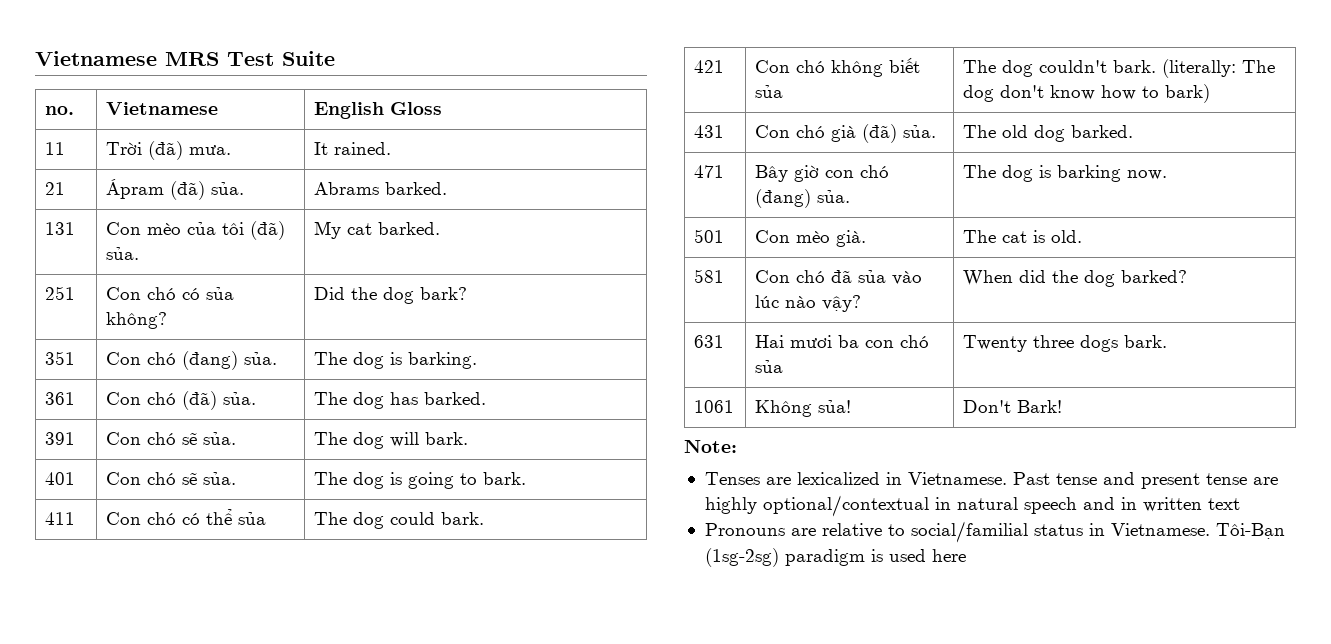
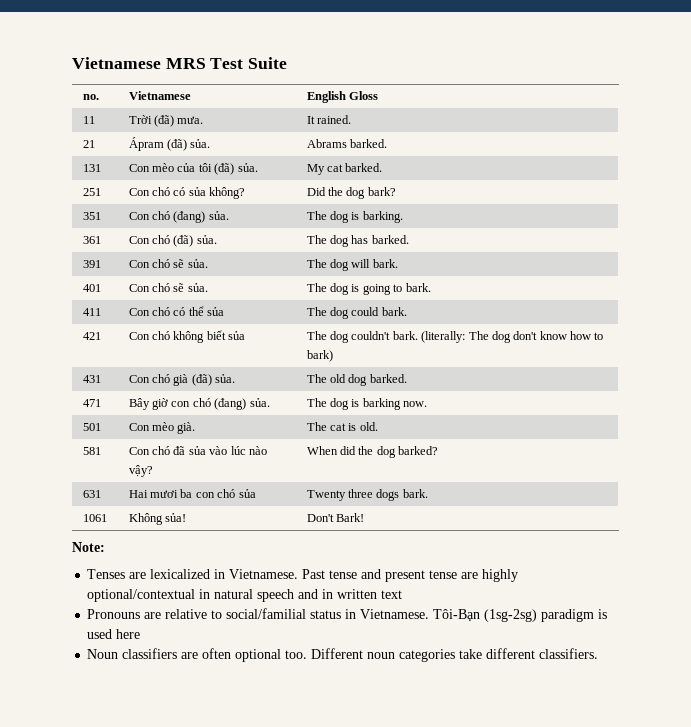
(966, 555) none -> [87,648,599,662] // Noun classifiers are often optional too. Different noun categories take different classifiers.

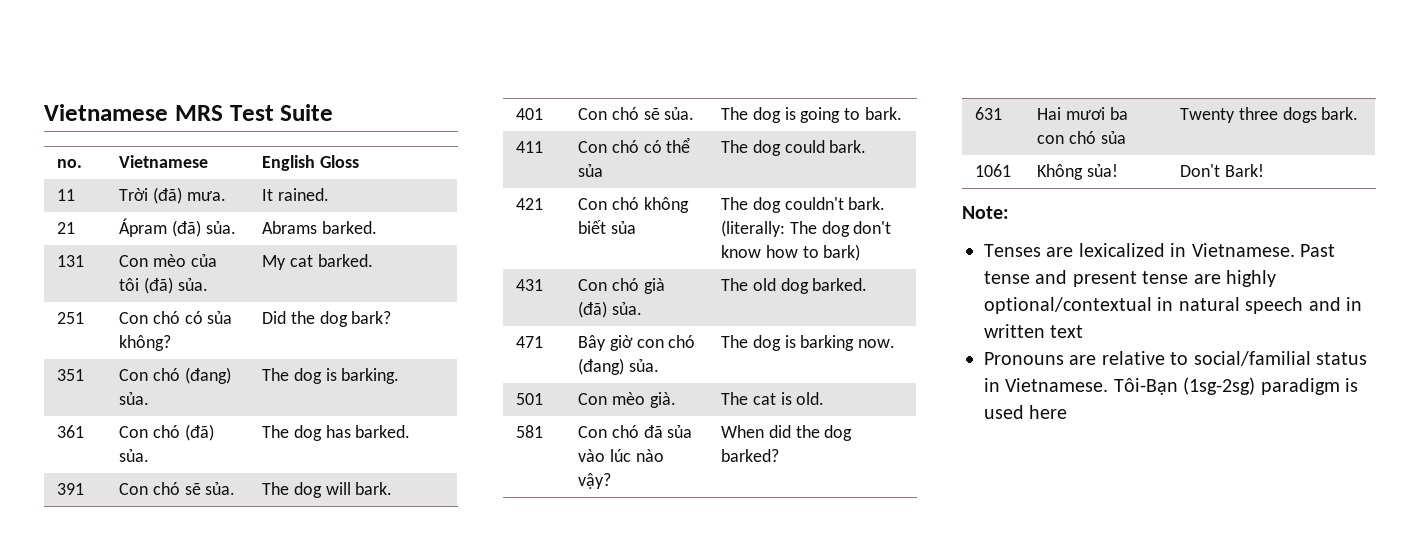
[87,648,599,662] // Noun classifiers are often optional too. Different noun categories take different classifiers. -> (1068, 412) none

